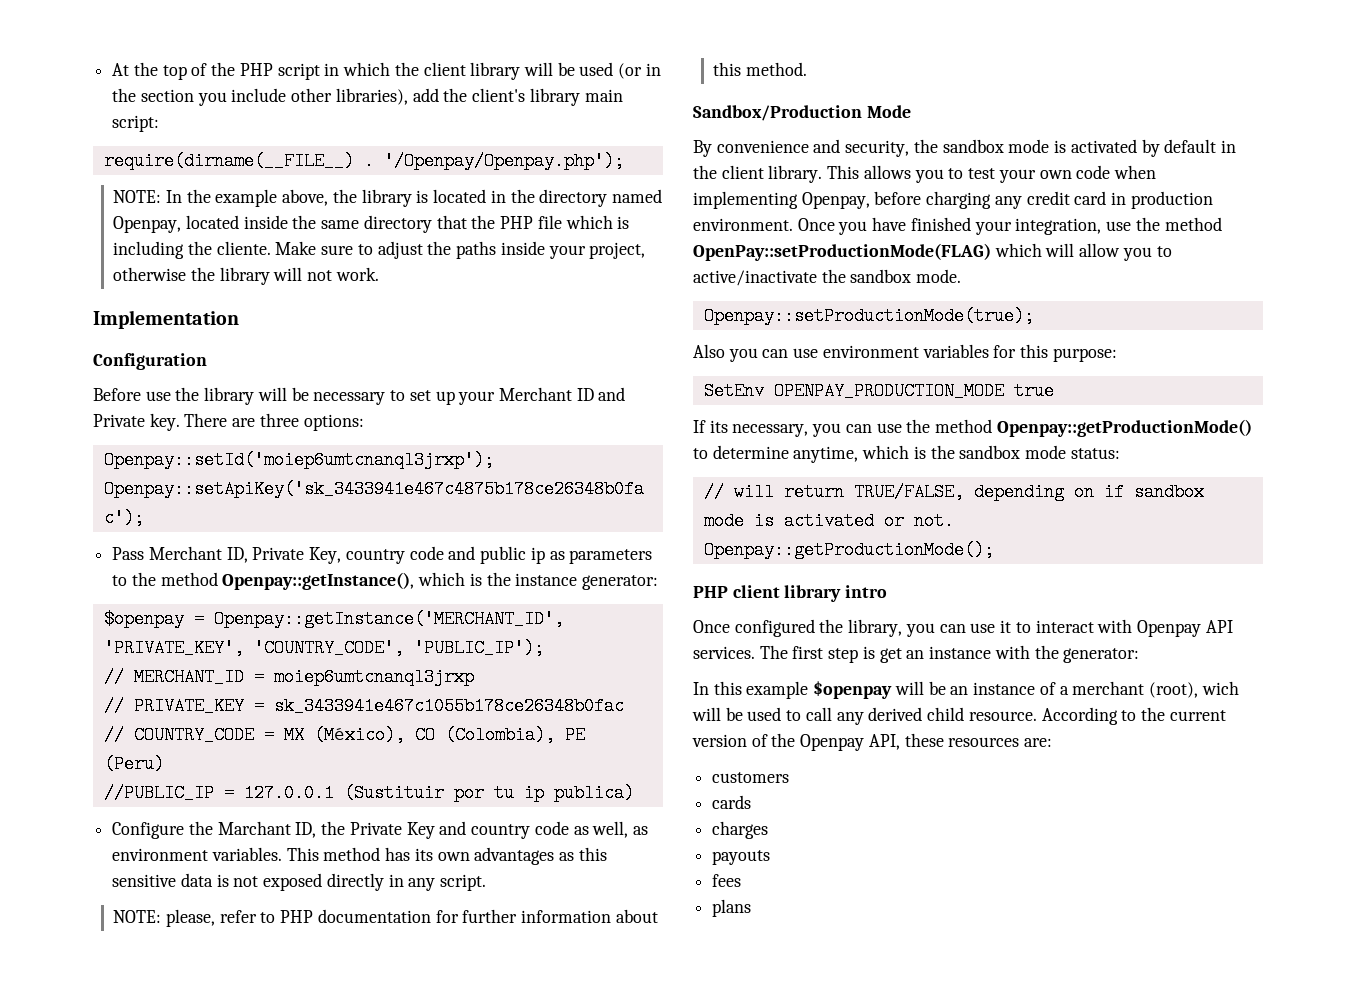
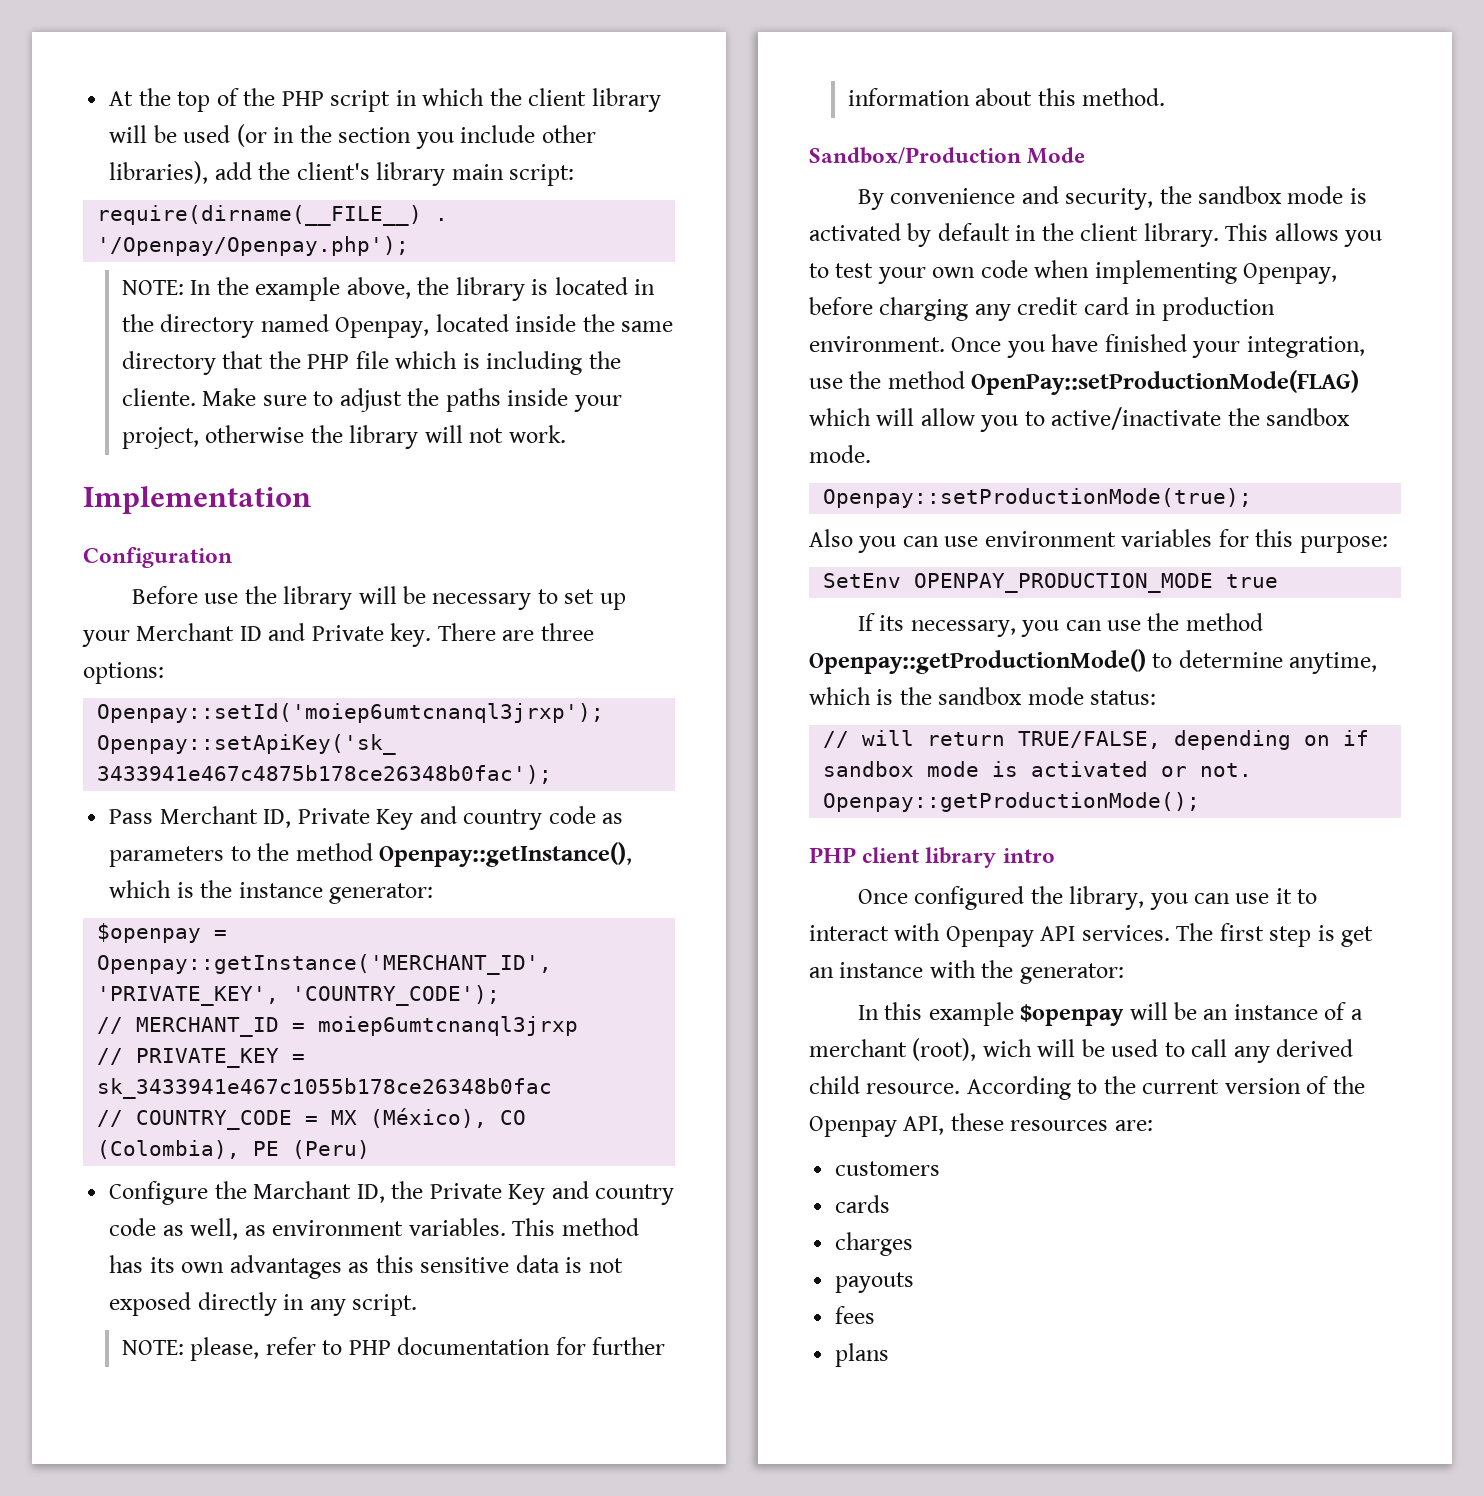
[309,546,545,564] Key, country code and public ip -> [376,806,596,830] Key and country code
[253,639,544,657] 'COUNTRY_CODE', 'PUBLIC_IP'); -> [292,985,501,1006] 'COUNTRY_CODE');
[103,784,634,802] // //PUBLIC_IP = 127.0.0.1 (Sustituir por tu ip publica) -> (371, 1149) none

